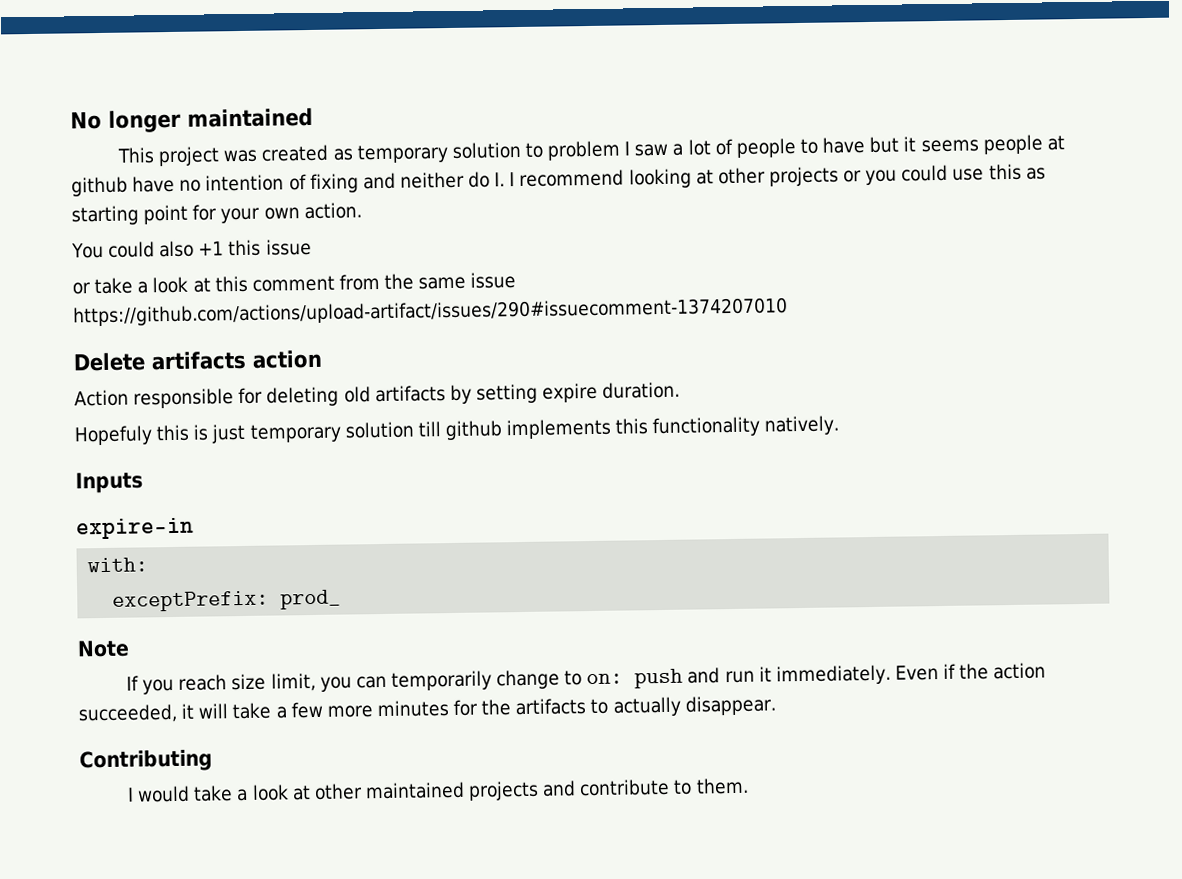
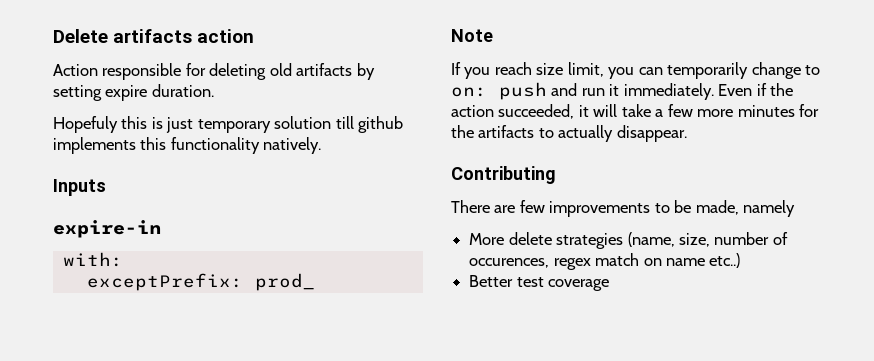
[70,107,313,133] [117,134,1065,167] [71,163,1046,197] [71,202,362,226] [71,238,312,259] [72,272,517,295] [73,297,788,327] No longer maintained // This project was created as temporary solution to problem I saw a lot of people to have but it seems people at github have no intention of fixing and neither do I. I recommend looking at other projects or you could use this as starting point for your own action. // You could also +1 this issue // or take a look at this comment from the same issue https://github.com/actions/upload-artifact/issues/290#issuecomment-1374207010 // -> (53, 36) none
[127,777,749,803] I would take a look at other maintained projects and contribute to them. -> [451,200,796,217] [469,232,788,249] [469,253,741,270] [469,275,610,291] There are few improvements to be made, namely // More delete strategies (name, size, number of occurences, regex match on name etc..) // Better test coverage

